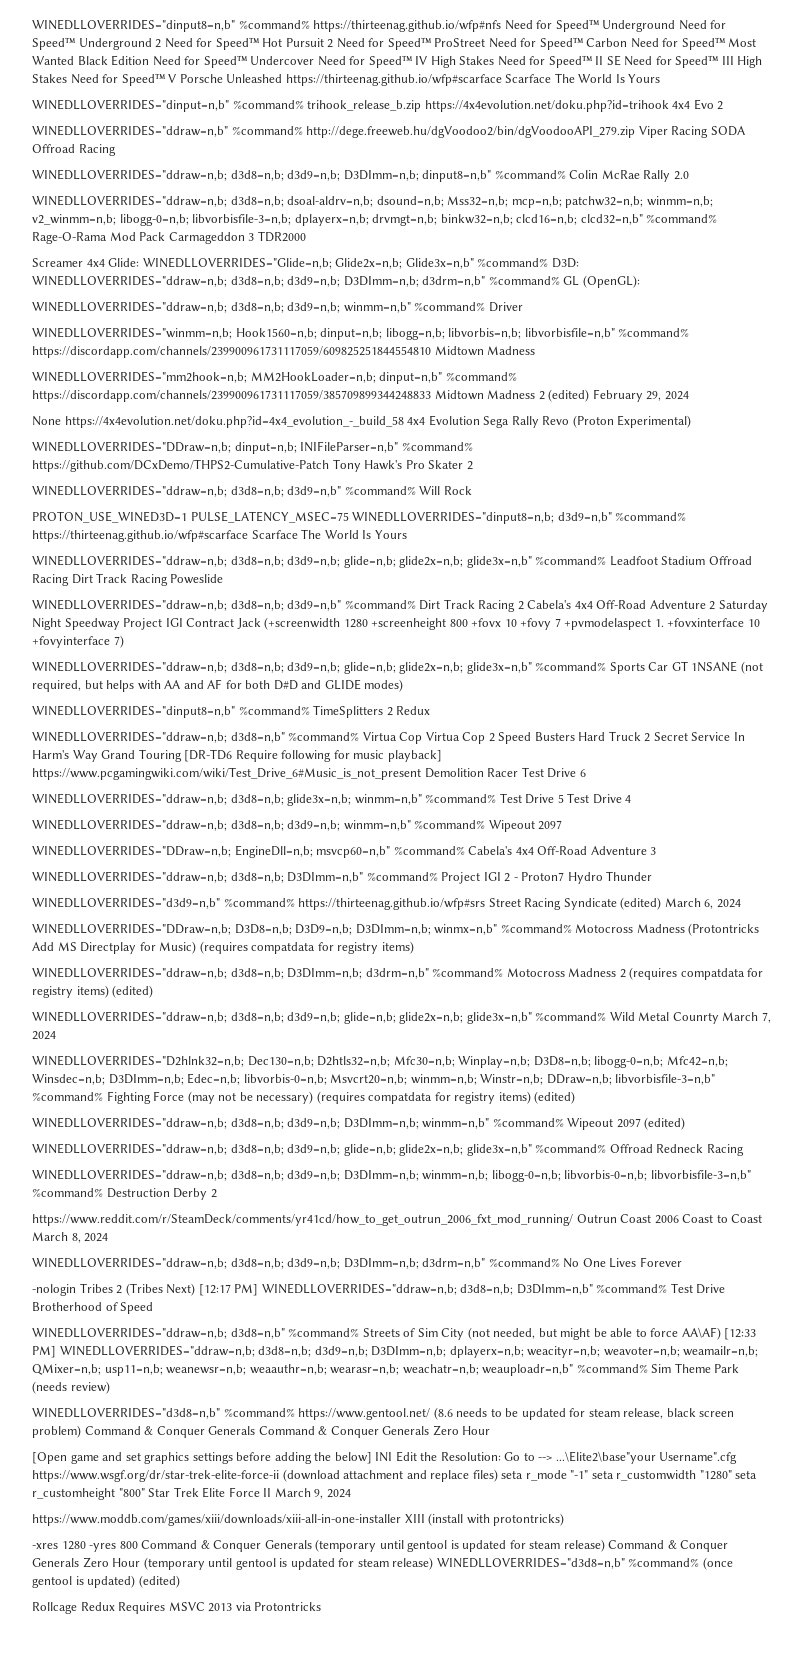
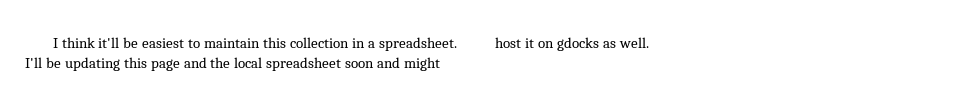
[32,19,727,32] [32,37,757,50] [32,55,763,68] [32,73,661,86] [32,99,724,112] [32,125,745,138] [32,144,116,156] [32,169,689,182] [32,195,713,208] [32,214,718,226] [32,231,306,244] [32,257,579,269] [32,275,640,288] [32,301,523,313] [32,327,690,340] [32,346,536,358] [32,371,517,384] [32,389,689,402] [32,415,692,428] [32,441,473,454] [32,459,473,472] [32,485,472,497] [32,511,687,524] [32,529,407,542] [32,555,752,568] [32,573,224,586] [32,599,768,612] [32,617,760,630] [32,635,124,648] [32,661,763,674] [32,679,404,692] [32,705,431,718] [32,731,745,744] [32,749,442,762] [32,767,586,780] [32,793,632,806] [32,819,563,832] [32,845,657,858] [32,871,653,884] [32,897,741,910] [32,923,760,936] [32,941,414,954] [32,967,764,980] [32,985,154,998] [32,1011,771,1024] [32,1031,56,1040] [32,1055,728,1068] [32,1073,716,1085] [32,1091,576,1104] [32,1117,686,1130] [32,1143,744,1156] [32,1169,751,1182] [32,1188,217,1200] [32,1214,763,1226] [32,1232,109,1243] [32,1257,682,1269] [32,1283,726,1296] [32,1302,154,1314] [32,1327,757,1340] [32,1345,759,1358] [32,1363,740,1376] [32,1381,110,1394] [32,1407,735,1420] [32,1425,491,1438] [32,1451,738,1464] [32,1469,758,1482] [32,1487,351,1500] [32,1513,565,1526] [32,1539,729,1552] [32,1557,733,1570] [32,1575,180,1588] [32,1602,322,1614] WINEDLLOVERRIDES="dinput8=n,b" %command% https://thirteenag.github.io/wfp#nfs Need for Speed™ Underground Need for Speed™ Underground 2 Need for Speed™ Hot Pursuit 2 Need for Speed™ ProStreet Need for Speed™ Carbon Need for Speed™ Most Wanted Black Edition Need for Speed™ Undercover Need for Speed™ IV High Stakes Need for Speed™ II SE Need for Speed™ III High Stakes Need for Speed™ V Porsche Unleashed https://thirteenag.github.io/wfp#scarface Scarface The World Is Yours // WINEDLLOVERRIDES="dinput=n,b" %command% trihook_release_b.zip https://4x4evolution.net/doku.php?id=trihook 4x4 Evo 2 // WINEDLLOVERRIDES="ddraw=n,b" %command% http://dege.freeweb.hu/dgVoodoo2/bin/dgVoodooAPI_279.zip Viper Racing SODA Offroad Racing // WINEDLLOVERRIDES="ddraw=n,b; d3d8=n,b; d3d9=n,b; D3DImm=n,b; dinput8=n,b" %command% Colin McRae Rally 2.0 // WINEDLLOVERRIDES="ddraw=n,b; d3d8=n,b; dsoal-aldrv=n,b; dsound=n,b; Mss32=n,b; mcp=n,b; patchw32=n,b; winmm=n,b; v2_winmm=n,b; libogg-0=n,b; libvorbisfile-3=n,b; dplayerx=n,b; drvmgt=n,b; binkw32=n,b; clcd16=n,b; clcd32=n,b" %command% Rage-O-Rama Mod Pack Carmageddon 3 TDR2000 // Screamer 4x4 Glide: WINEDLLOVERRIDES="Glide=n,b; Glide2x=n,b; Glide3x=n,b" %command% D3D: WINEDLLOVERRIDES="ddraw=n,b; d3d8=n,b; d3d9=n,b; D3DImm=n,b; d3drm=n,b" %command% GL (OpenGL): // WINEDLLOVERRIDES="ddraw=n,b; d3d8=n,b; d3d9=n,b; winmm=n,b" %command% Driver // WINEDLLOVERRIDES="winmm=n,b; Hook1560=n,b; dinput=n,b; libogg=n,b; libvorbis=n,b; libvorbisfile=n,b" %command% https://discordapp.com/channels/239900961731117059/609825251844554810 Midtown Madness // WINEDLLOVERRIDES="mm2hook=n,b; MM2HookLoader=n,b; dinput=n,b" %command% https://discordapp.com/channels/239900961731117059/385709899344248833 Midtown Madness 2 (edited) February 29, 2024 // None https://4x4evolution.net/doku.php?id=4x4_evolution_-_build_58 4x4 Evolution Sega Rally Revo (Proton Experimental) // WINEDLLOVERRIDES="DDraw=n,b; dinput=n,b; INIFileParser=n,b" %command% https://github.com/DCxDemo/THPS2-Cumulative-Patch Tony Hawk's Pro Skater 2 // WINEDLLOVERRIDES="ddraw=n,b; d3d8=n,b; d3d9=n,b" %command% Will Rock // PROTON_USE_WINED3D=1 PULSE_LATENCY_MSEC=75 WINEDLLOVERRIDES="dinput8=n,b; d3d9=n,b" %command% https://thirteenag.github.io/wfp#scarface Scarface The World Is Yours // WINEDLLOVERRIDES="ddraw=n,b; d3d8=n,b; d3d9=n,b; glide=n,b; glide2x=n,b; glide3x=n,b" %command% Leadfoot Stadium Offroad Racing Dirt Track Racing Poweslide // WINEDLLOVERRIDES="ddraw=n,b; d3d8=n,b; d3d9=n,b" %command% Dirt Track Racing 2 Cabela's 4x4 Off-Road Adventure 2 Saturday Night Speedway Project IGI Contract Jack (+screenwidth 1280 +screenheight 800 +fovx 10 +fovy 7 +pvmodelaspect 1. +fovxinterface 10 +fovyinterface 7) // WINEDLLOVERRIDES="ddraw=n,b; d3d8=n,b; d3d9=n,b; glide=n,b; glide2x=n,b; glide3x=n,b" %command% Sports Car GT 1NSANE (not required, but helps with AA and AF for both D#D and GLIDE modes) // WINEDLLOVERRIDES="dinput8=n,b" %command% TimeSplitters 2 Redux // WINEDLLOVERRIDES="ddraw=n,b; d3d8=n,b" %command% Virtua Cop Virtua Cop 2 Speed Busters Hard Truck 2 Secret Service In Harm's Way Grand Touring [DR-TD6 Require following for music playback] https://www.pcgamingwiki.com/wiki/Test_Drive_6#Music_is_not_present Demolition Racer Test Drive 6 // WINEDLLOVERRIDES="ddraw=n,b; d3d8=n,b; glide3x=n,b; winmm=n,b" %command% Test Drive 5 Test Drive 4 // WINEDLLOVERRIDES="ddraw=n,b; d3d8=n,b; d3d9=n,b; winmm=n,b" %command% Wipeout 2097 // WINEDLLOVERRIDES="DDraw=n,b; EngineDll=n,b; msvcp60=n,b" %command% Cabela's 4x4 Off-Road Adventure 3 // WINEDLLOVERRIDES="ddraw=n,b; d3d8=n,b; D3DImm=n,b" %command% Project IGI 2 - Proton7 Hydro Thunder // WINEDLLOVERRIDES="d3d9=n,b" %command% https://thirteenag.github.io/wfp#srs Street Racing Syndicate (edited) March 6, 2024 // WINEDLLOVERRIDES="DDraw=n,b; D3D8=n,b; D3D9=n,b; D3DImm=n,b; winmx=n,b" %command% Motocross Madness (Protontricks Add MS Directplay for Music) (requires compatdata for registry items) // WINEDLLOVERRIDES="ddraw=n,b; d3d8=n,b; D3DImm=n,b; d3drm=n,b" %command% Motocross Madness 2 (requires compatdata for registry items) (edited) // WINEDLLOVERRIDES="ddraw=n,b; d3d8=n,b; d3d9=n,b; glide=n,b; glide2x=n,b; glide3x=n,b" %command% Wild Metal Counrty March 7, 2024 // WINEDLLOVERRIDES="D2hlnk32=n,b; Dec130=n,b; D2htls32=n,b; Mfc30=n,b; Winplay=n,b; D3D8=n,b; libogg-0=n,b; Mfc42=n,b; Winsdec=n,b; D3DImm=n,b; Edec=n,b; libvorbis-0=n,b; Msvcrt20=n,b; winmm=n,b; Winstr=n,b; DDraw=n,b; libvorbisfile-3=n,b" %command% Fighting Force (may not be necessary) (requires compatdata for registry items) (edited) // WINEDLLOVERRIDES="ddraw=n,b; d3d8=n,b; d3d9=n,b; D3DImm=n,b; winmm=n,b" %command% Wipeout 2097 (edited) // WINEDLLOVERRIDES="ddraw=n,b; d3d8=n,b; d3d9=n,b; glide=n,b; glide2x=n,b; glide3x=n,b" %command% Offroad Redneck Racing // WINEDLLOVERRIDES="ddraw=n,b; d3d8=n,b; d3d9=n,b; D3DImm=n,b; winmm=n,b; libogg-0=n,b; libvorbis-0=n,b; libvorbisfile-3=n,b" %command% Destruction Derby 2 // https://www.reddit.com/r/SteamDeck/comments/yr41cd/how_to_get_outrun_2006_fxt_mod_running/ Outrun Coast 2006 Coast to Coast March 8, 2024 // WINEDLLOVERRIDES="ddraw=n,b; d3d8=n,b; d3d9=n,b; D3DImm=n,b; d3drm=n,b" %command% No One Lives Forever // -nologin Tribes 2 (Tribes Next) [12:17 PM] WINEDLLOVERRIDES="ddraw=n,b; d3d8=n,b; D3DImm=n,b" %command% Test Drive Brotherhood of Speed // WINEDLLOVERRIDES="ddraw=n,b; d3d8=n,b" %command% Streets of Sim City (not needed, but might be able to force AA\AF) [12:33 PM] WINEDLLOVERRIDES="ddraw=n,b; d3d8=n,b; d3d9=n,b; D3DImm=n,b; dplayerx=n,b; weacityr=n,b; weavoter=n,b; weamailr=n,b; QMixer=n,b; usp11=n,b; weanewsr=n,b; weaauthr=n,b; wearasr=n,b; weachatr=n,b; weauploadr=n,b" %command% Sim Theme Park (needs review) // WINEDLLOVERRIDES="d3d8=n,b" %command% https://www.gentool.net/ (8.6 needs to be updated for steam release, black screen problem) Command & Conquer Generals Command & Conquer Generals Zero Hour // [Open game and set graphics settings before adding the below] INI Edit the Resolution: Go to --> ...\Elite2\base"your Username".cfg https://www.wsgf.org/dr/star-trek-elite-force-ii (download attachment and replace files) seta r_mode "-1" seta r_customwidth "1280" seta r_customheight "800" Star Trek Elite Force II March 9, 2024 // https://www.moddb.com/games/xiii/downloads/xiii-all-in-one-installer XIII (install with protontricks) // -xres 1280 -yres 800 Command & Conquer Generals (temporary until gentool is updated for steam release) Command & Conquer Generals Zero Hour (temporary until gentool is updated for steam release) WINEDLLOVERRIDES="d3d8=n,b" %command% (once gentool is updated) (edited) // Rollcage Redux Requires MSVC 2013 via Protontricks -> [52,37,457,51] [25,57,441,71] [495,37,649,51] I think it'll be easiest to maintain this collection in a spreadsheet. I'll be updating this page and the local spreadsheet soon and might host it on gdocks as well.

